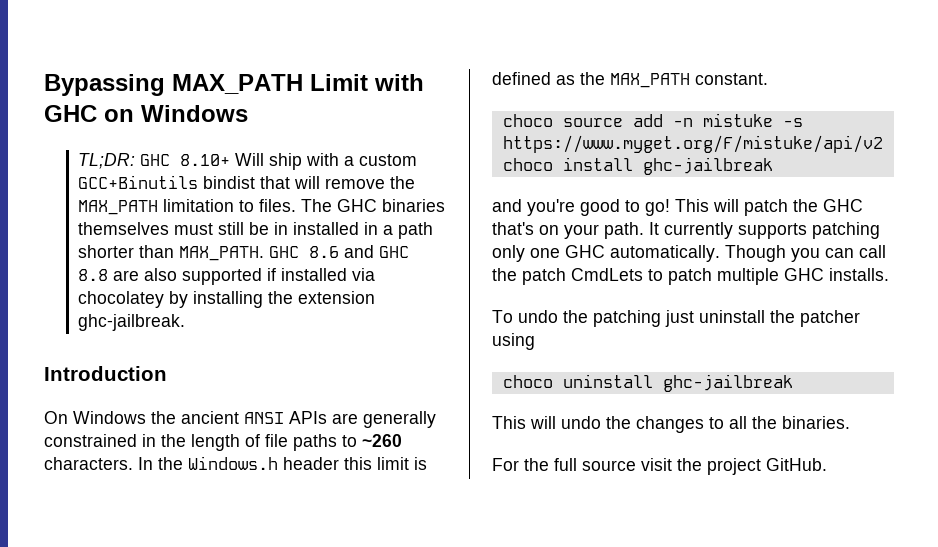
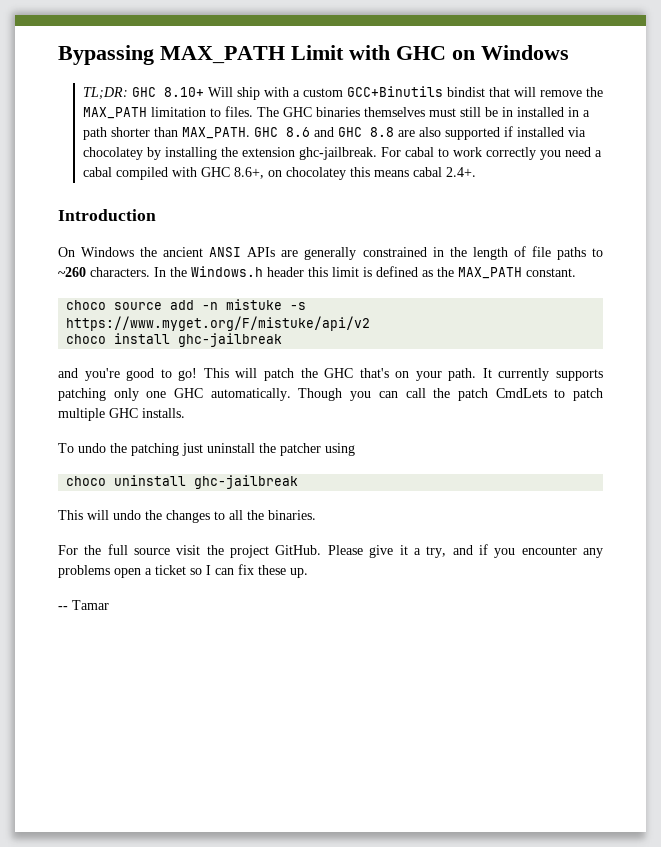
(186, 322) none -> [380,147,602,160] [82,167,476,180] For cabal to work correctly you need a cabal compiled with GHC 8.6+, on chocolatey this means cabal 2.4+.
(827, 464) none -> [327,544,604,558] [58,564,308,578] [58,600,109,610] Please give it a try, and if you encounter any problems open a ticket so I can fix these up. // -- Tamar

